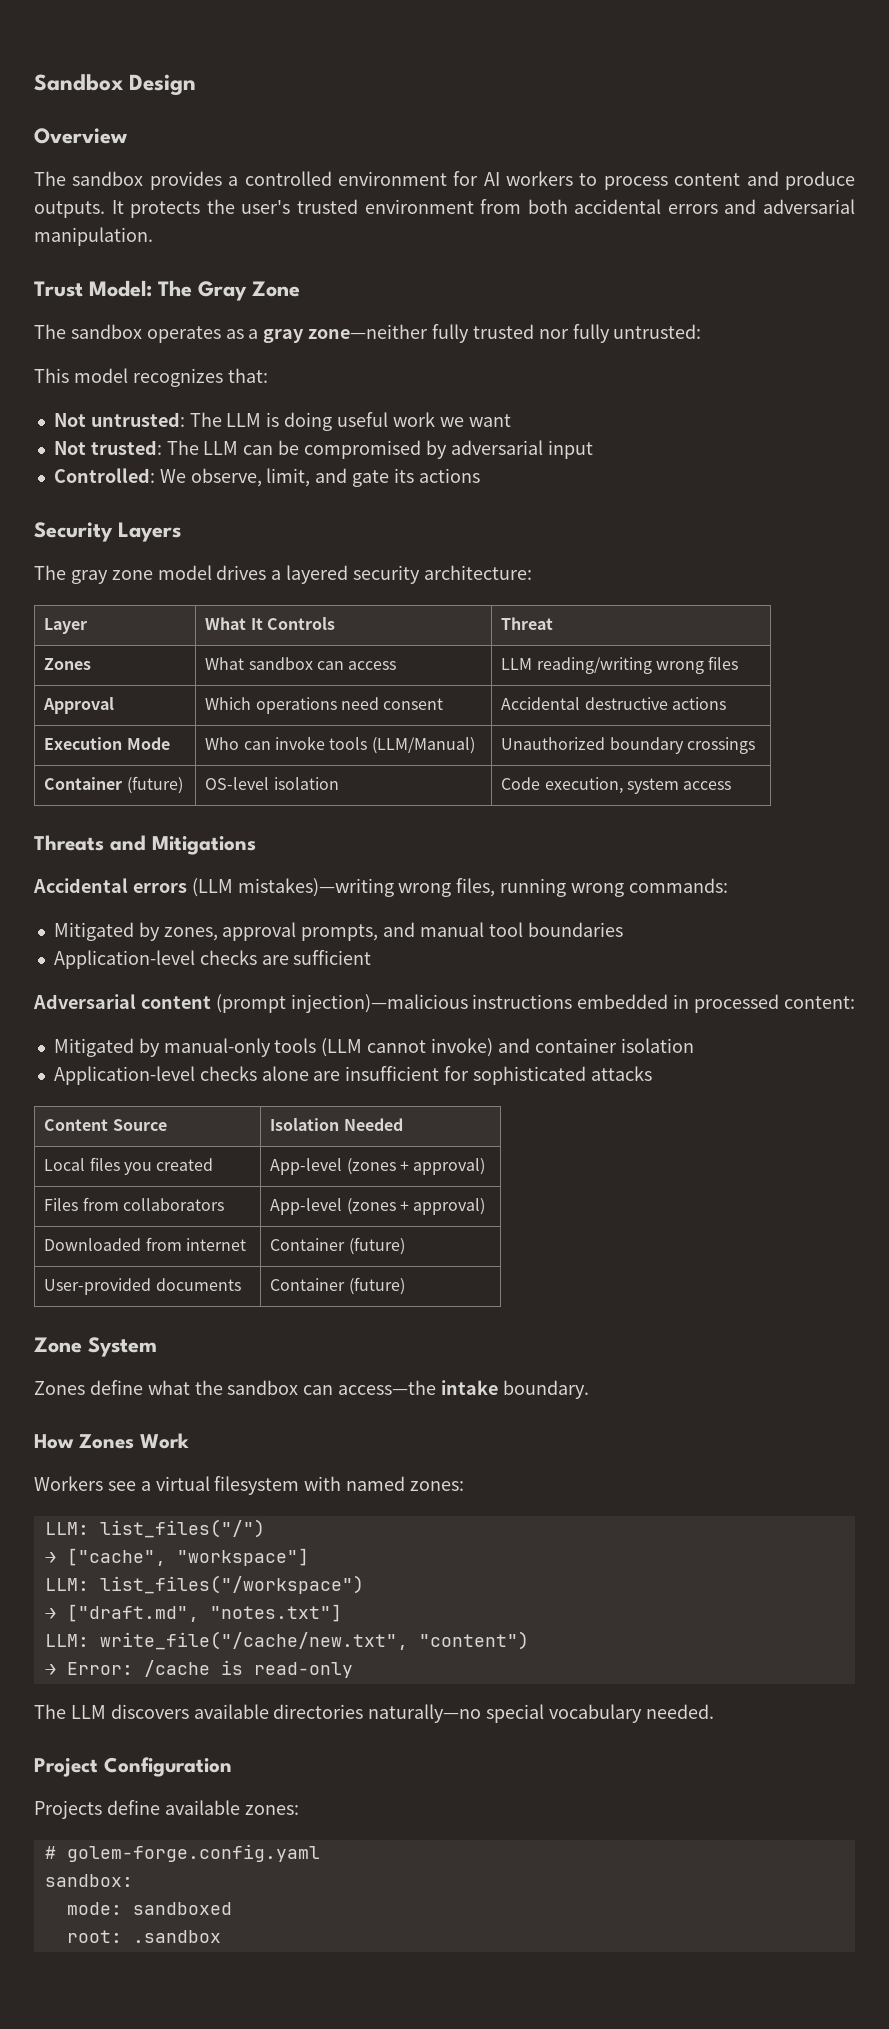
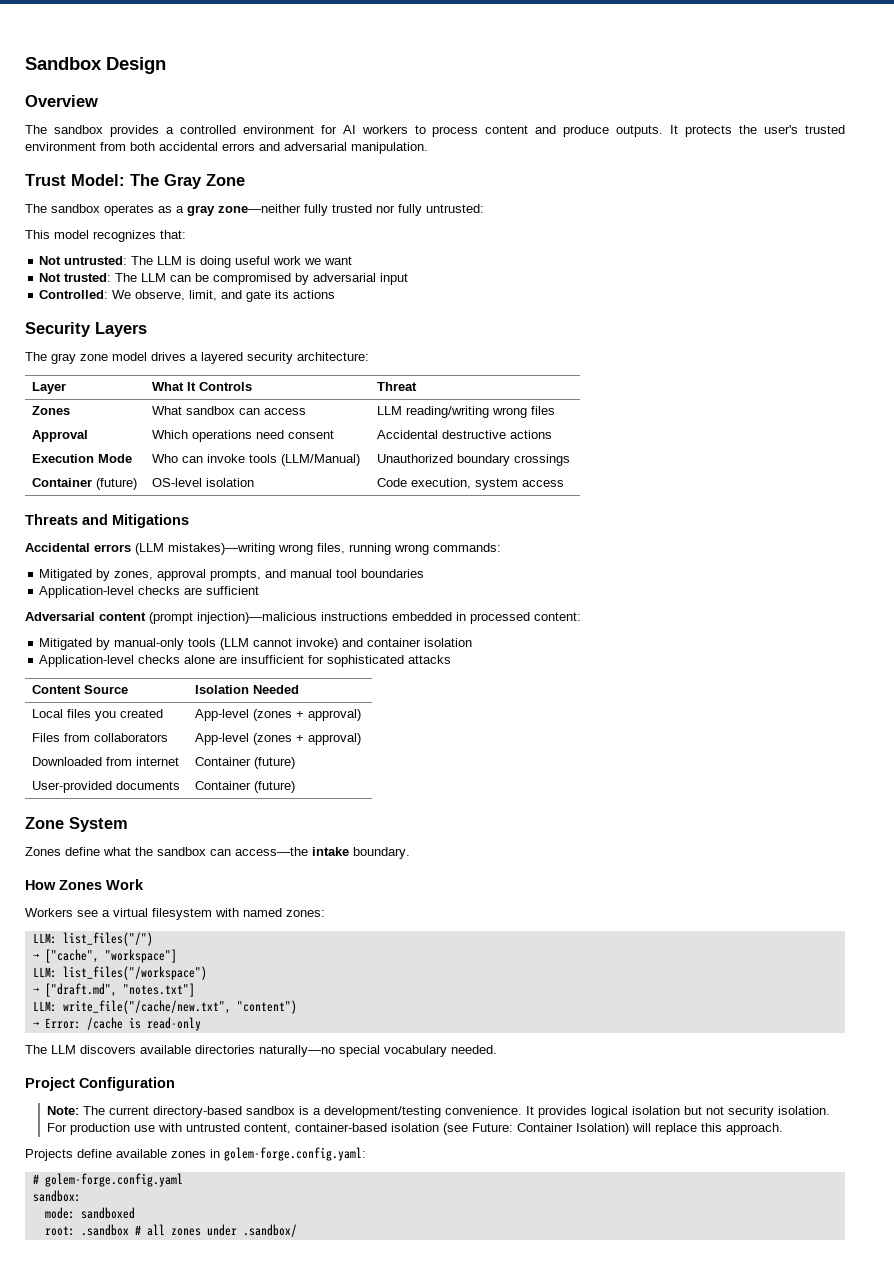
(232, 1767) none -> [47,1106,831,1118] [47,1123,784,1135] // Note: The current directory-based sandbox is a development/testing convenience. It provides logical isolation but not security isolation. For production use with untrusted content, container-based isolation (see Future: Container Isolation) will replace this approach.
[244,1805,299,1815] zones: -> [171,1147,366,1161] zones in golem-forge.config.yaml:
(221, 1936) none -> [134,1224,297,1237] # all zones under .sandbox/

